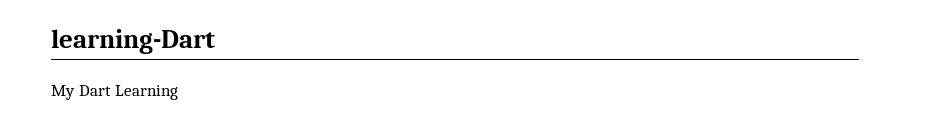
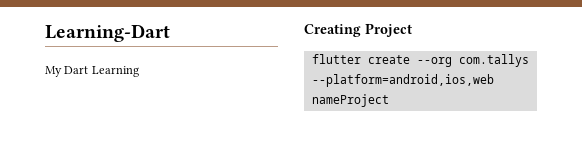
[51,29,215,54] learning-Dart -> [45,24,170,42] Learning-Dart
(179, 92) none -> [304,23,412,37] [311,54,529,67] [311,74,494,87] [311,94,389,107] // Creating Project // flutter create --org com.tallys --platform=android,ios,web nameProject

